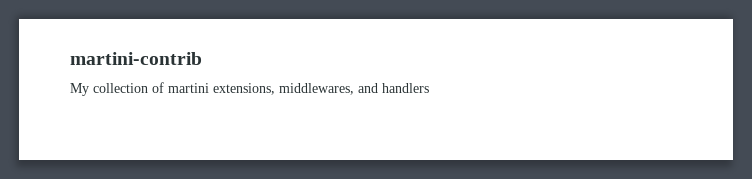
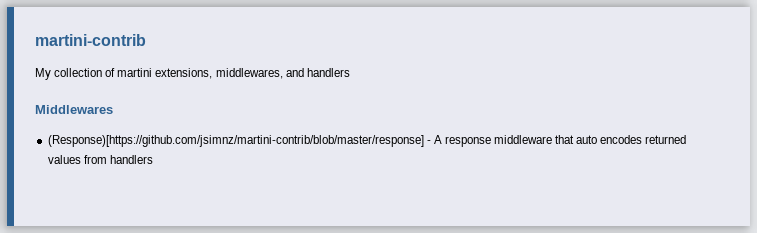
(429, 88) none -> [35,105,113,114] [47,135,687,147] [47,155,153,164] // Middlewares // (Response)[https://github.com/jsimnz/martini-contrib/blob/master/response] - A response middleware that auto encodes returned values from handlers

